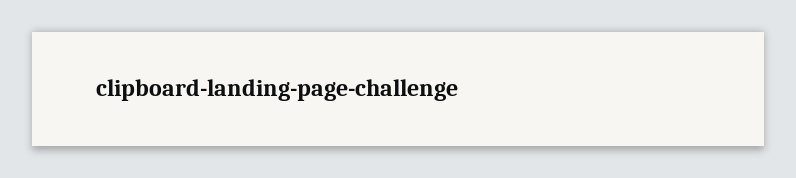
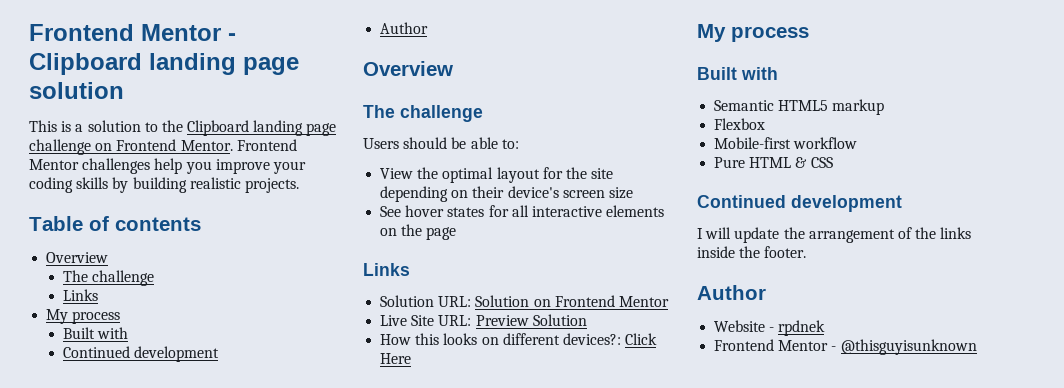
[96,79,458,101] clipboard-landing-page-challenge -> [29,24,236,41] [29,53,299,75] [29,82,124,99] [29,120,337,136] [29,139,297,155] [29,158,306,174] [29,177,299,193] [29,216,201,231] [46,252,109,263] [63,270,155,286] [63,289,99,301] [46,309,121,324] [63,327,129,339] [63,346,220,362] [380,22,429,34] [363,61,453,76] [363,105,483,122] [363,137,519,149] [380,167,614,183] [380,186,633,202] [380,205,665,217] [380,224,457,240] [363,263,410,276] [380,295,669,307] [380,314,587,326] [380,333,658,345] [380,353,412,364] [697,24,809,42] [697,67,778,80] [714,99,885,115] [714,118,766,130] [714,137,858,149] [714,157,833,168] [697,195,902,212] [697,227,972,243] [697,246,807,258] [697,285,766,300] [714,320,826,336] [714,339,977,355] Frontend Mentor - Clipboard landing page solution // This is a solution to the Clipboard landing page challenge on Frontend Mentor. Frontend Mentor challenges help you improve your coding skills by building realistic projects. // Table of contents // Overview // The challenge // Links // My process // Built with // Continued development // Author // Overview // The challenge // Users should be able to: // View the optimal layout for the site depending on their device's screen size // See hover states for all interactive elements on the page // Links // Solution URL: Solution on Frontend Mentor // Live Site URL: Preview Solution // How this looks on different devices?: Click Here // My process // Built with // Semantic HTML5 markup // Flexbox // Mobile-first workflow // Pure HTML & CSS // Continued development // I will update the arrangement of the links inside the footer. // Author // Website - rpdnek // Frontend Mentor - @thisguyisunknown

